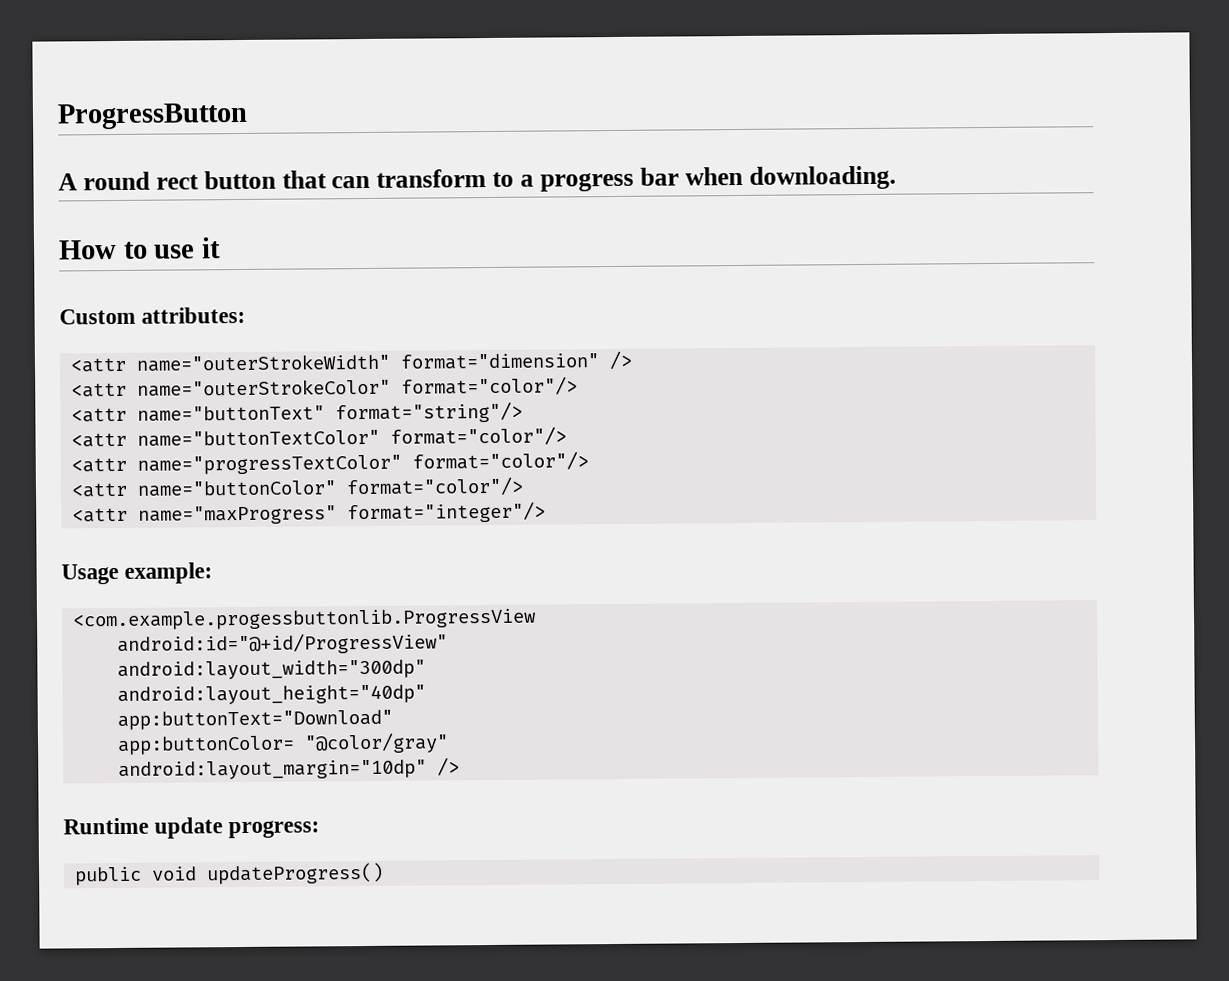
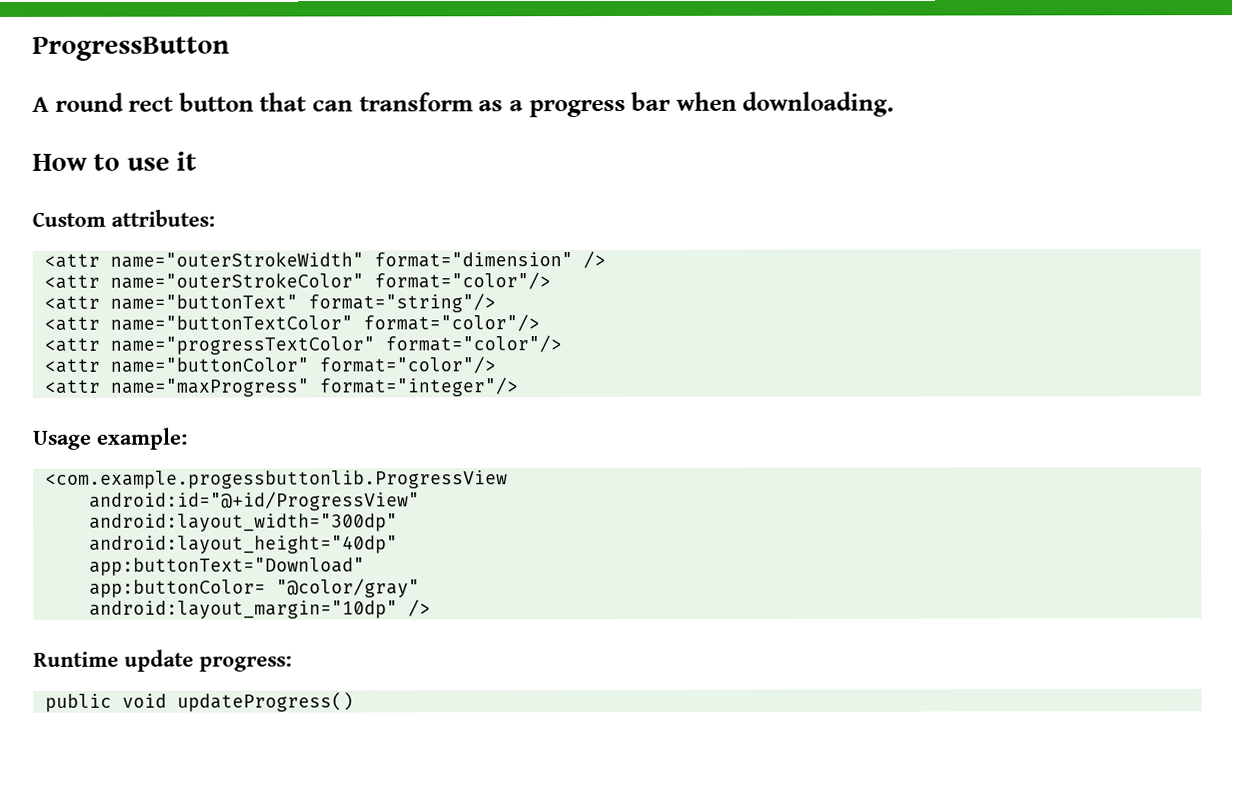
[492,171,515,187] to -> [478,100,504,112] as

